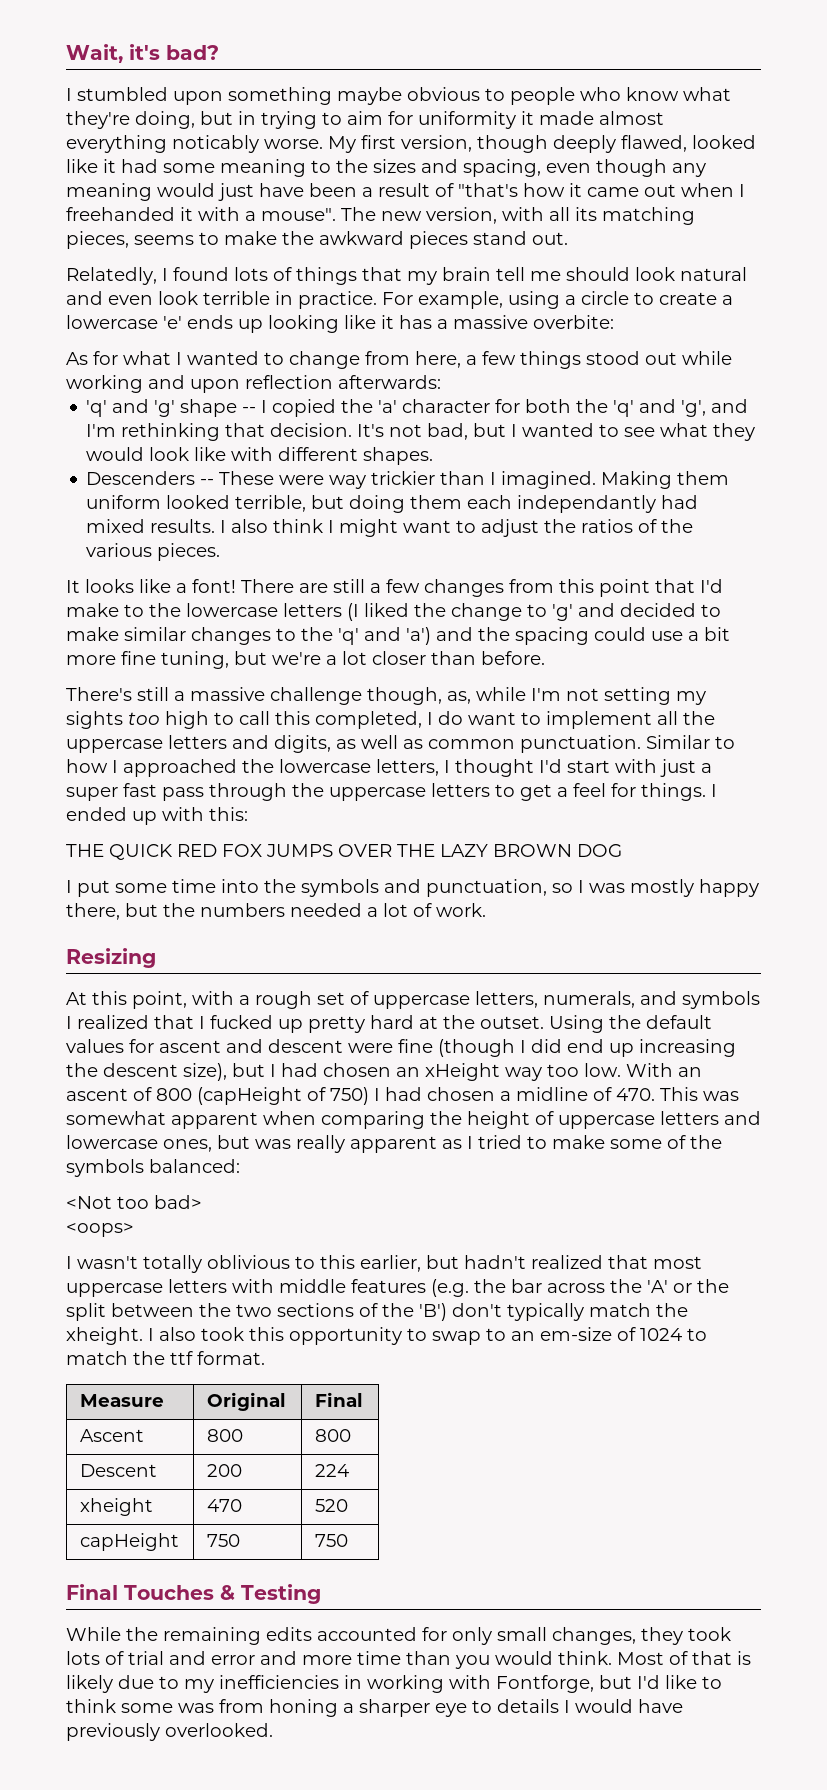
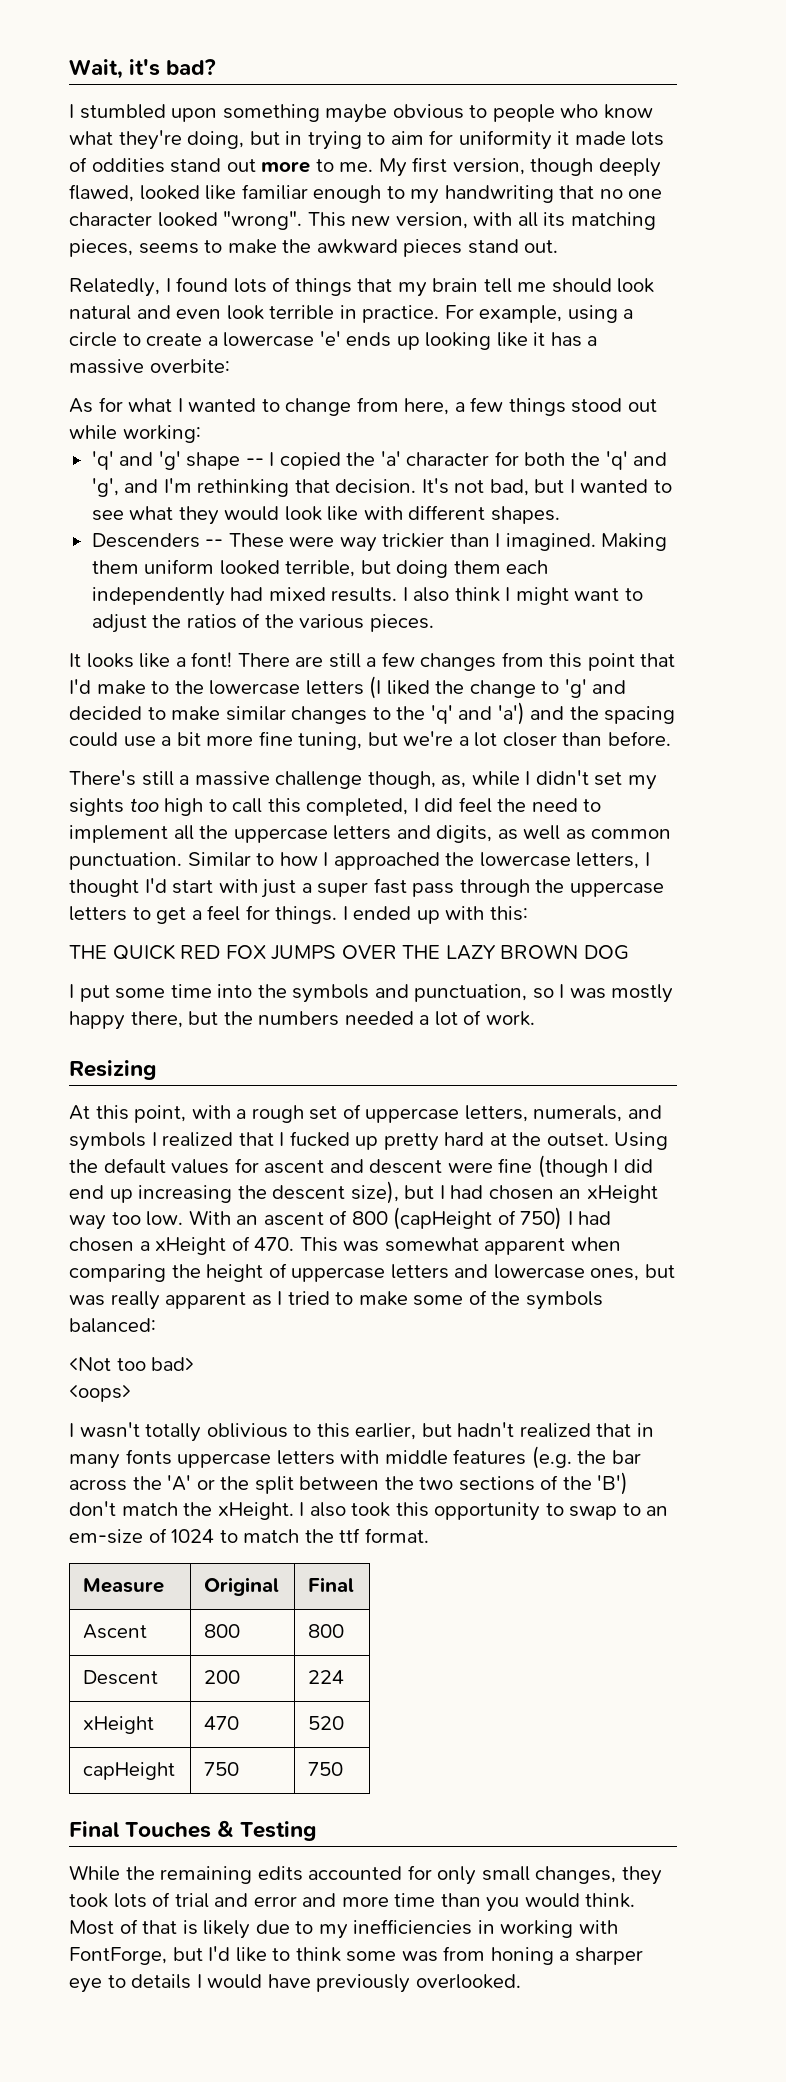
[599,111,664,125] [66,135,323,153] almost everything noticably worse. -> [631,131,665,146] [69,157,374,173] lots of oddities stand out more to me.
[103,159,706,177] [66,183,745,201] [66,207,376,221] it had some meaning to the sizes and spacing, even though any meaning would just have been a result of "that's how it came out when I freehanded it with a mouse". The -> [241,184,663,204] [69,211,346,230] familiar enough to my handwriting that no one character looked "wrong". This
[66,375,441,393] working and upon reflection afterwards: -> [122,425,201,443] working:
[517,495,657,513] independantly -> [91,587,225,606] independently
[531,687,671,705] I'm not setting -> [525,770,623,786] I didn't set
[438,711,516,725] do want -> [424,797,578,813] did feel the need
[516,1087,588,1101] midline -> [155,1237,227,1255] xHeight
[653,1256,702,1269] most -> [636,1423,654,1437] [69,1449,172,1469] in many fonts
[507,1303,688,1321] [66,1327,143,1345] typically match the xheight. -> [121,1502,294,1520] match the xHeight.
[79,1498,153,1516] xheight -> [83,1716,155,1734] xHeight
[496,1675,594,1693] Fontforge, -> [69,1947,167,1965] FontForge,

